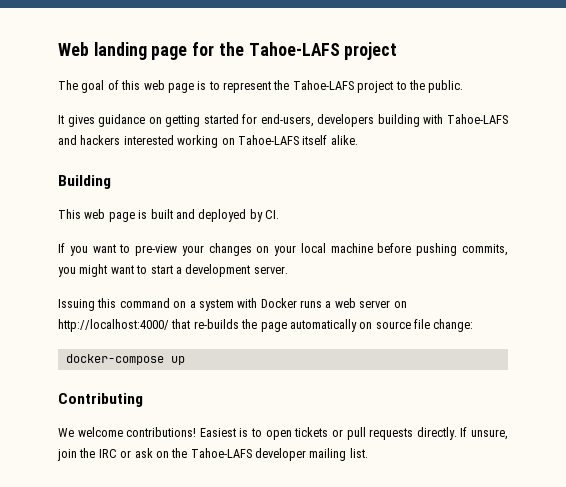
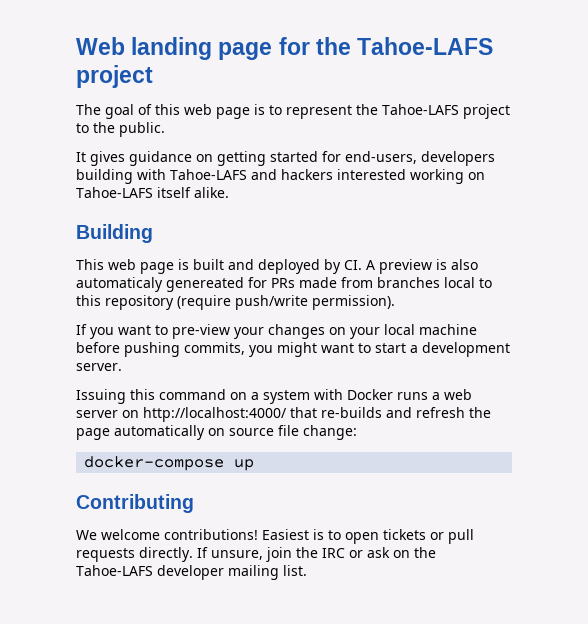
(279, 214) none -> [366,259,478,274] [76,277,492,292] [76,295,395,310] A preview is also automaticaly genereated for PRs made from branches local to this repository (require push/write permission).
(239, 324) none -> [386,407,465,418] and refresh

